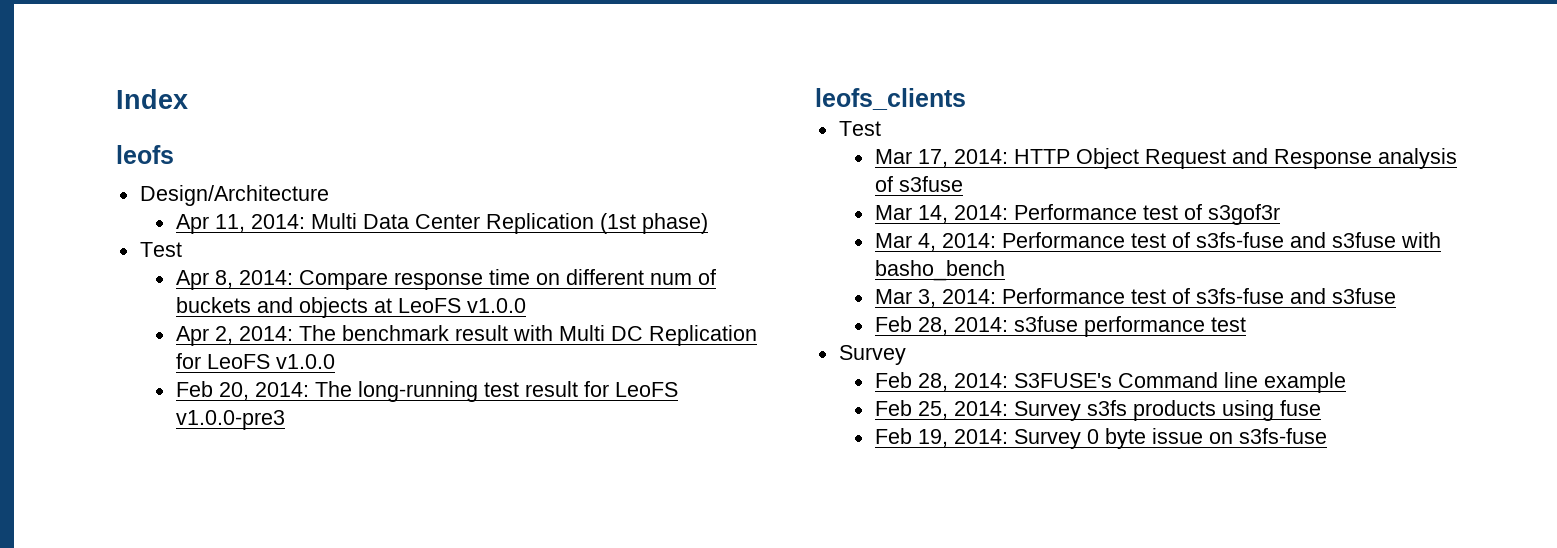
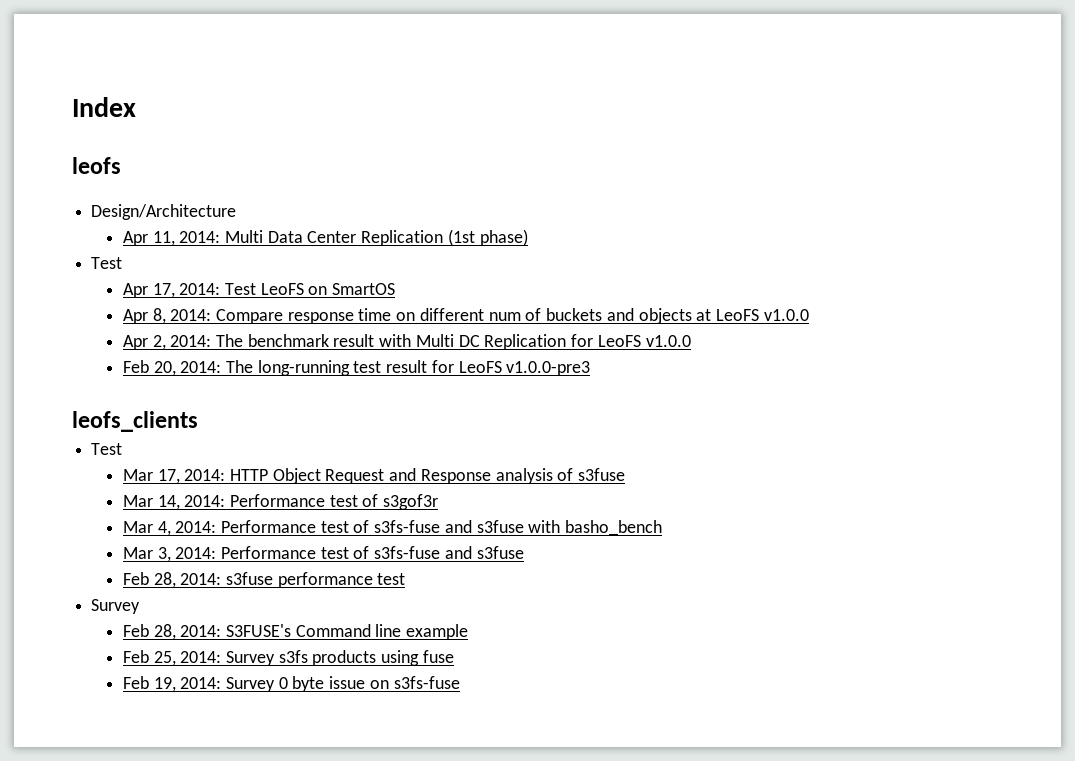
(182, 249) none -> [122,283,396,298] // Apr 17, 2014: Test LeoFS on SmartOS

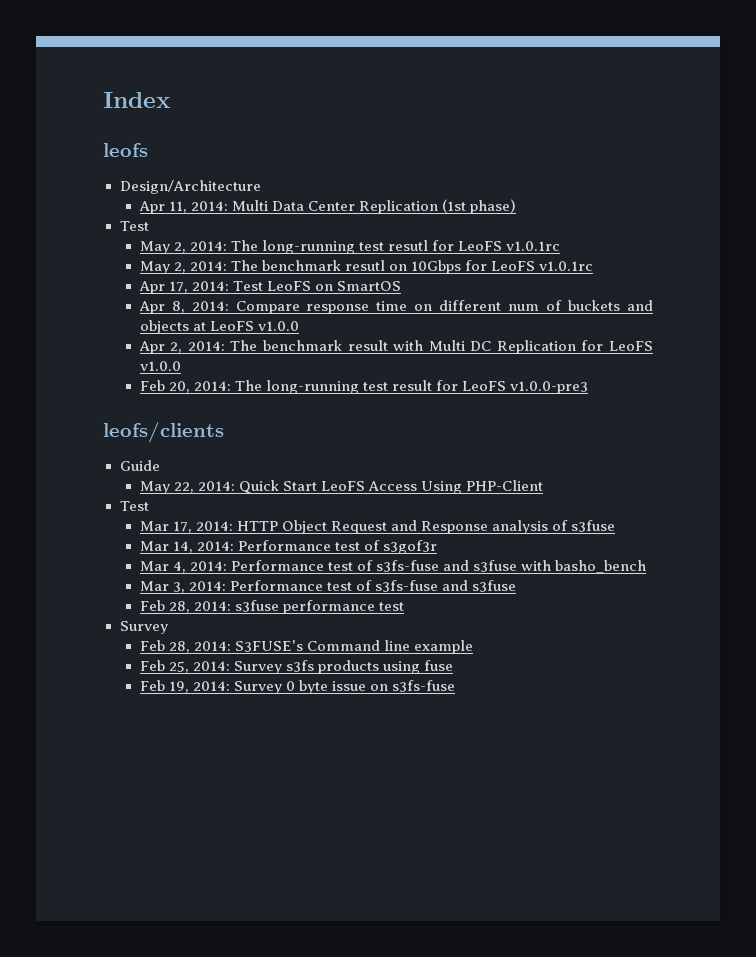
(123, 263) none -> [139,240,561,254] [139,260,594,274] // May 2, 2014: The long-running test resutl for LeoFS v1.0.1rc // May 2, 2014: The benchmark resutl on 10Gbps for LeoFS v1.0.1rc
[72,411,198,432] leofs_clients -> [103,422,224,443] [119,460,160,471] [139,480,544,494] leofs/clients // Guide // May 22, 2014: Quick Start LeoFS Access Using PHP-Client

